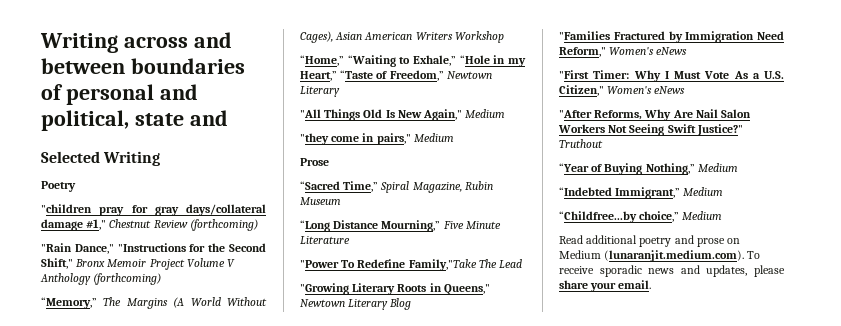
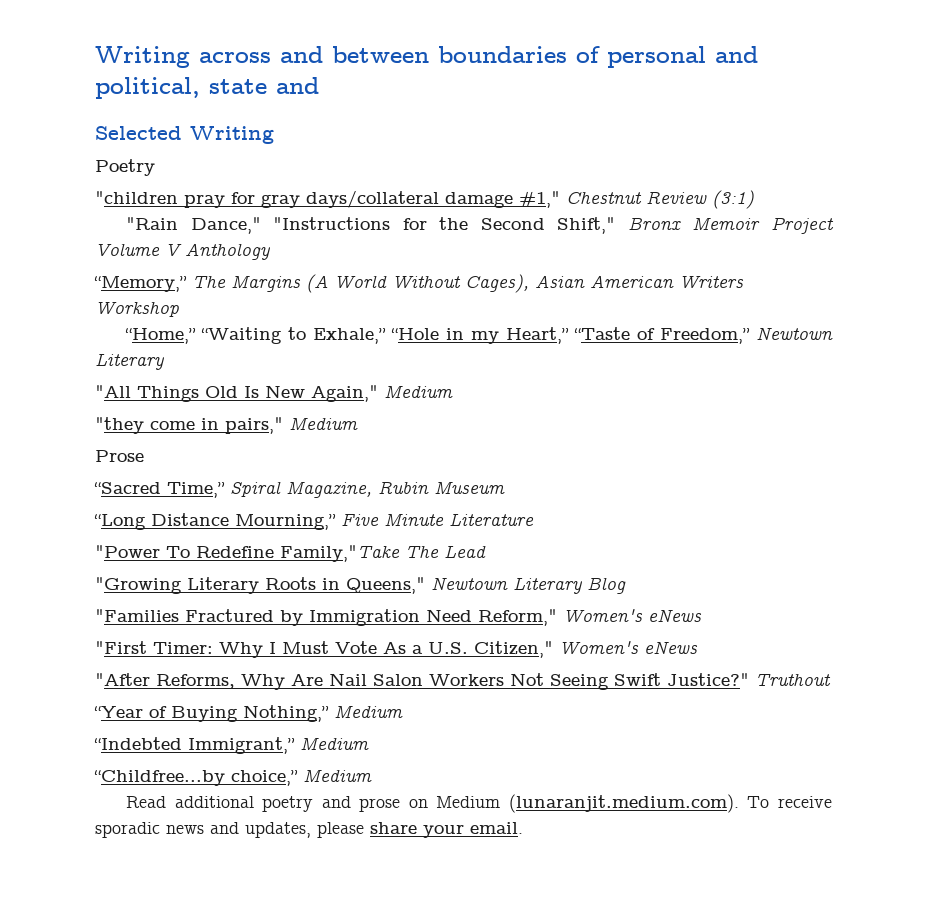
[189,219,258,231] (forthcoming) -> [712,190,754,209] (3:1)
[93,273,162,285] (forthcoming) -> (270, 251) none

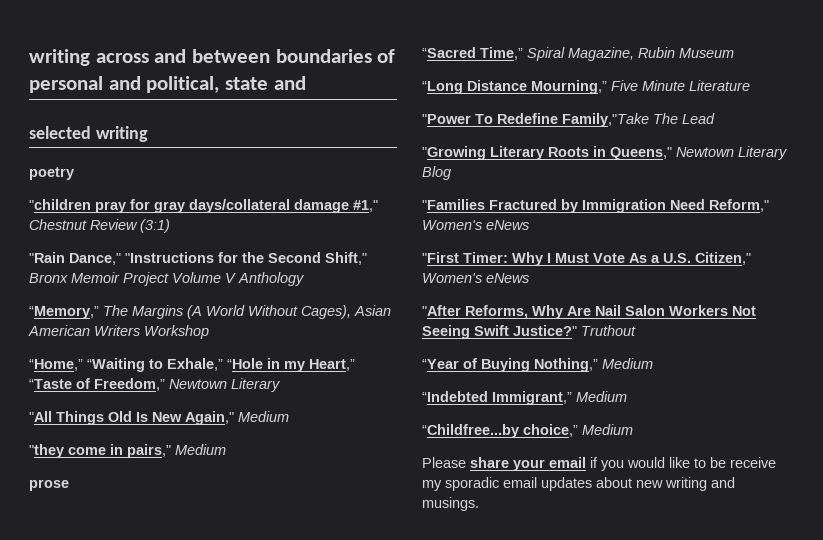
[95,46,190,68] Writing -> [29,49,90,66] writing
[95,126,274,144] [95,159,155,176] Selected Writing // Poetry -> [29,126,148,142] [29,167,74,180] selected writing // poetry
[95,450,144,462] Prose -> [29,479,69,491] prose
[126,794,832,813] [95,822,523,838] Read additional poetry and prose on Medium (lunaranjit.medium.com). To receive sporadic news and updates, please share your email. -> [422,457,776,471] [422,477,735,491] [422,497,479,511] Please share your email if you would like to be receive my sporadic email updates about new writing and musings.

